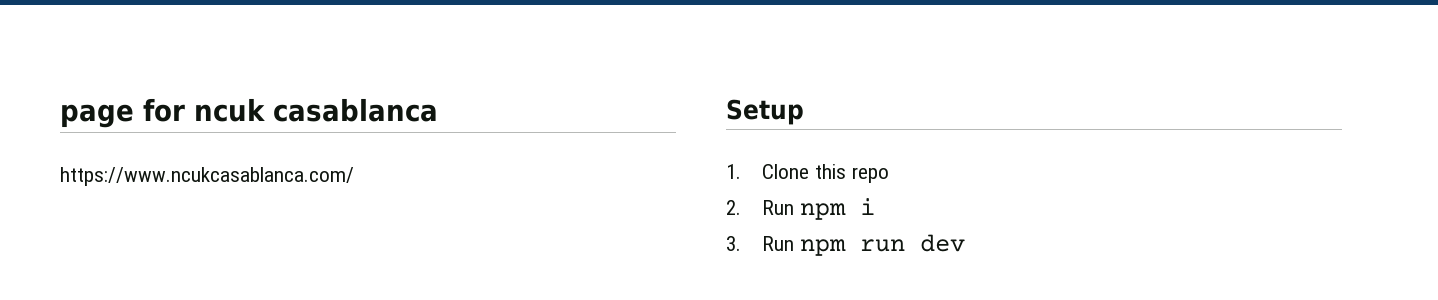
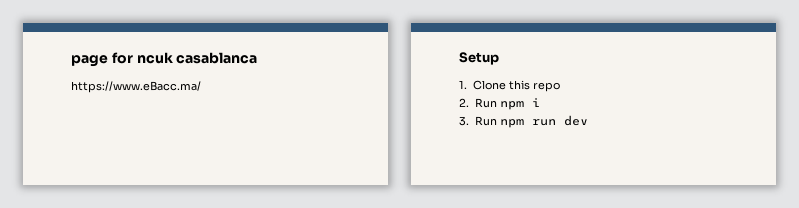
[60,167,354,186] https://www.ncukcasablanca.com/ -> [71,81,201,93] https://www.eBacc.ma/

